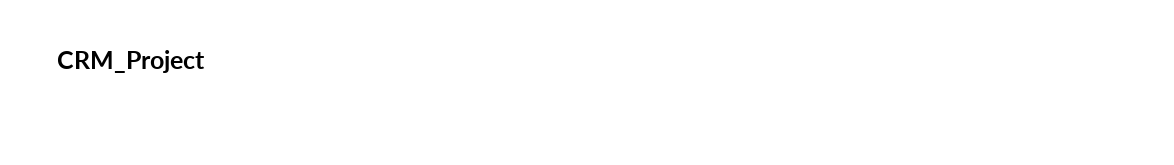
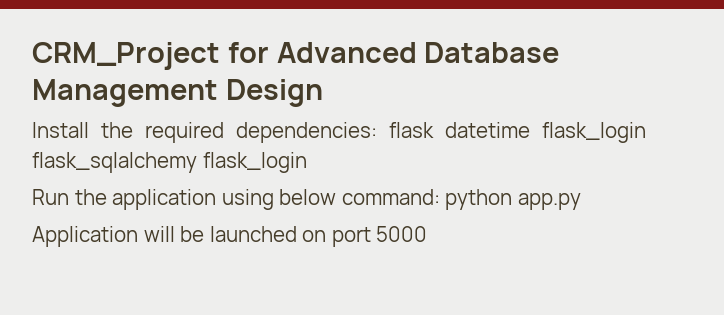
(205, 61) none -> [227,42,560,63] [32,79,323,107] [32,122,646,143] [32,152,307,173] [32,189,581,210] [32,226,428,247] for Advanced Database Management Design // Install the required dependencies: flask datetime flask_login flask_sqlalchemy flask_login // Run the application using below command: python app.py // Application will be launched on port 5000

